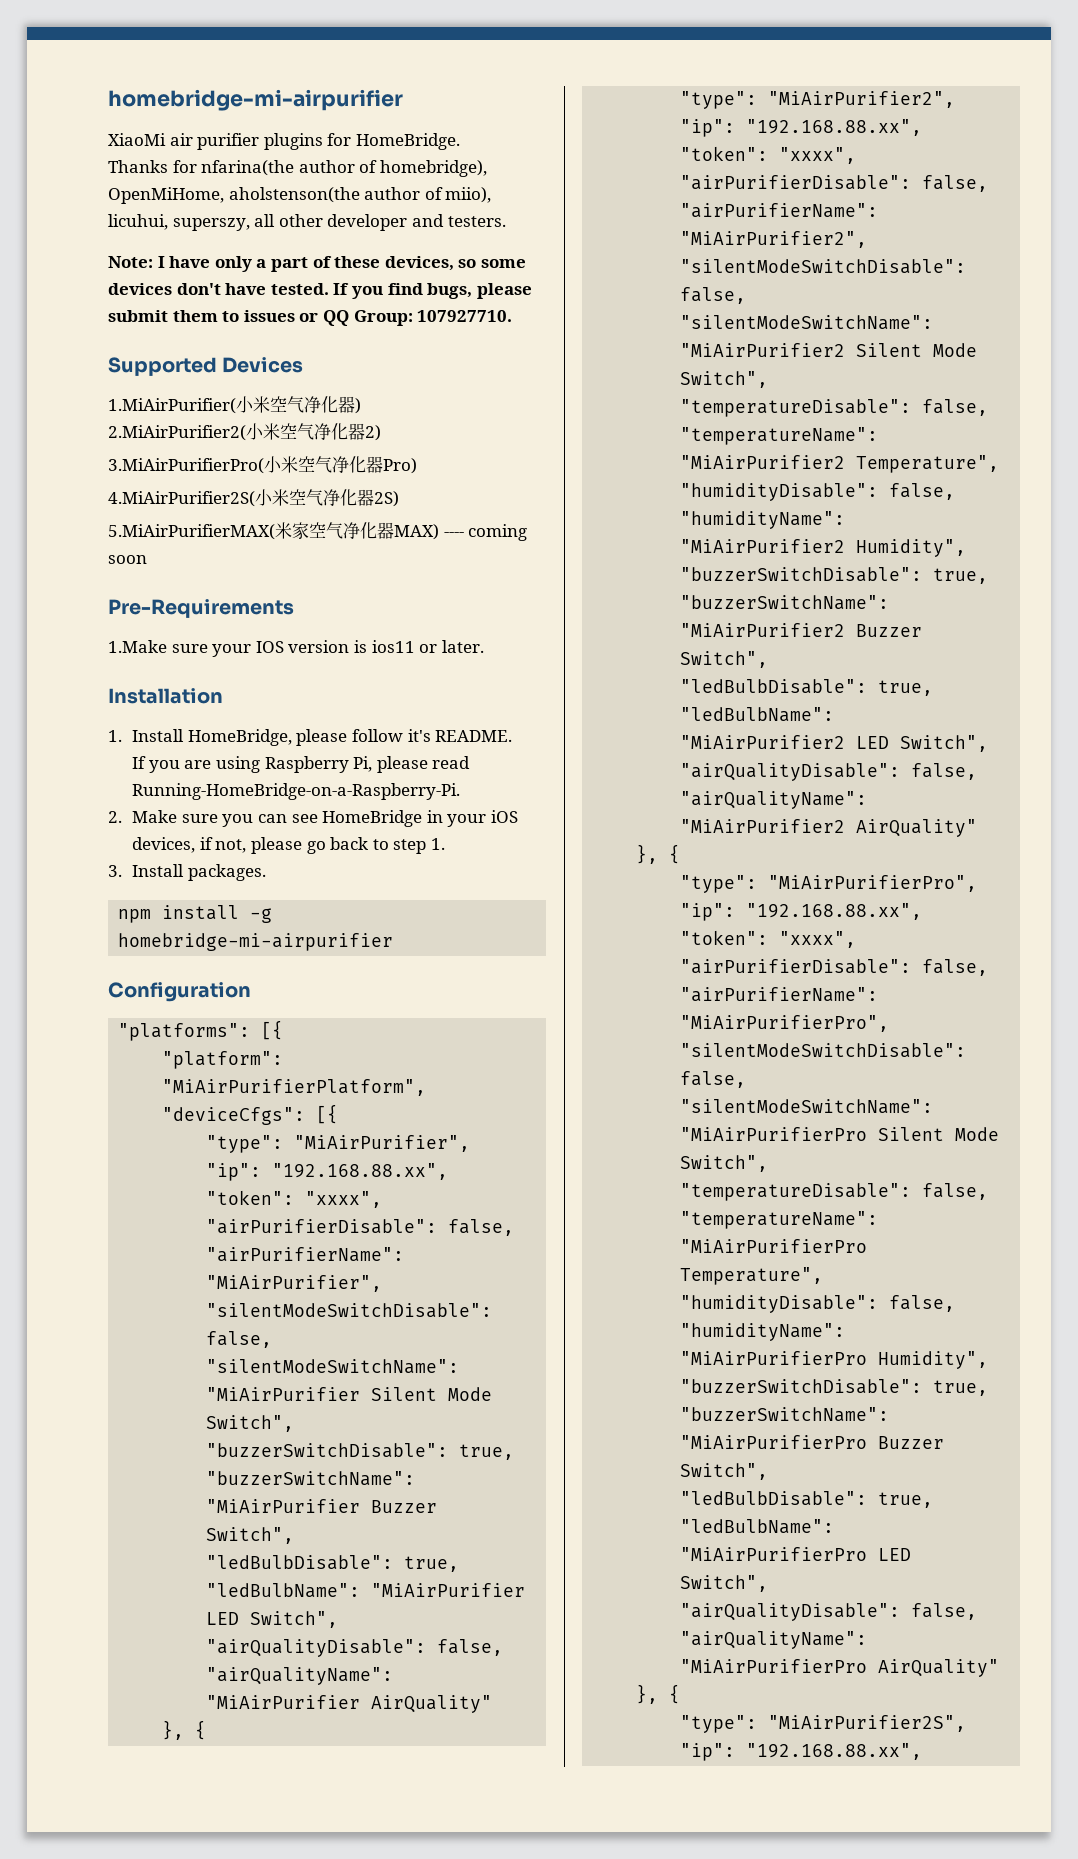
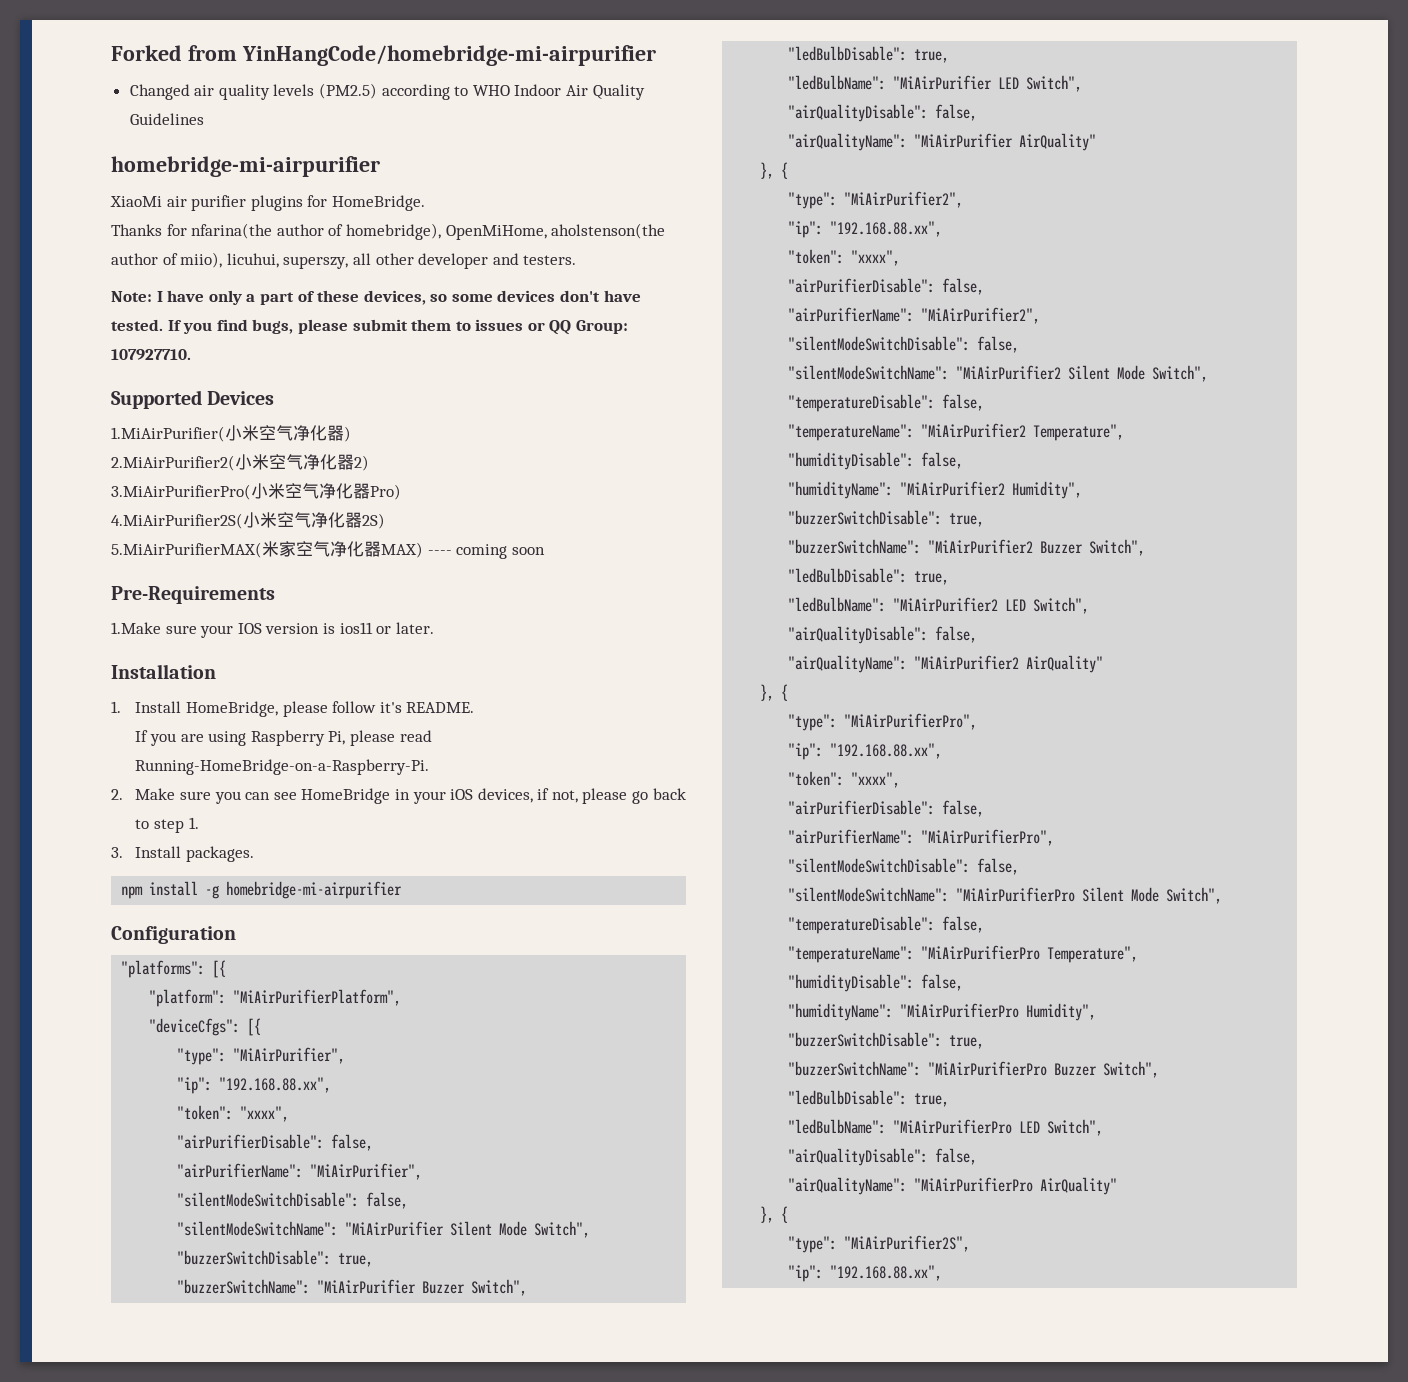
(108, 100) none -> [111,45,656,66] [129,83,645,100] [129,113,204,125] Forked from YinHangCode/homebridge-mi-airpurifier // Changed air quality levels (PM2.5) according to WHO Indoor Air Quality Guidelines //

